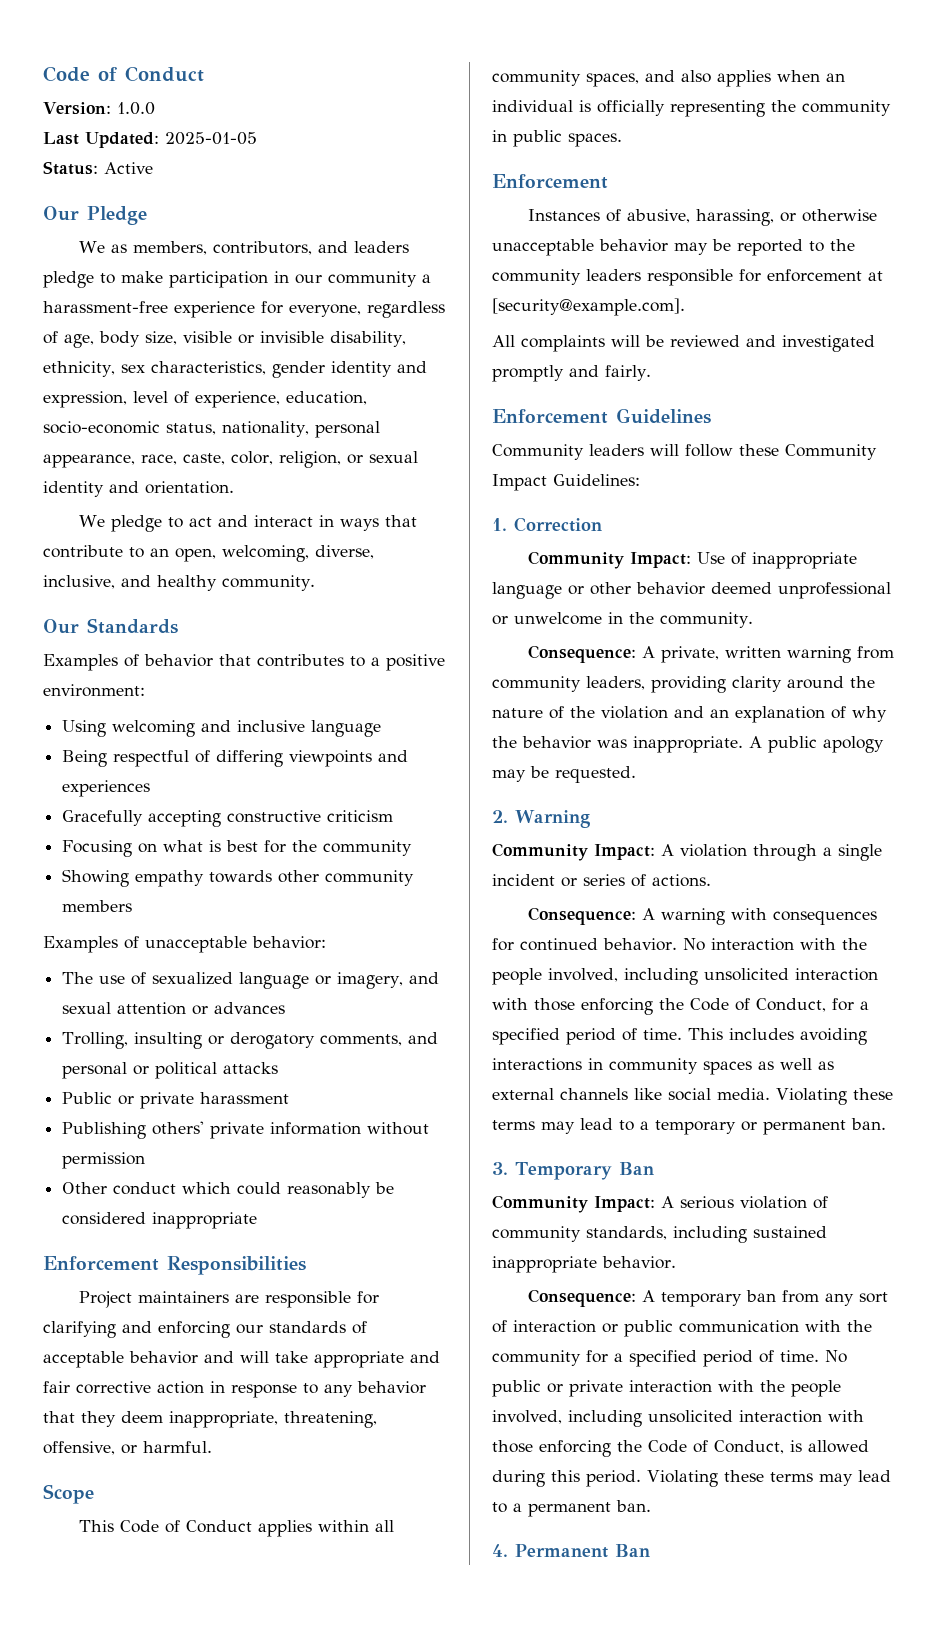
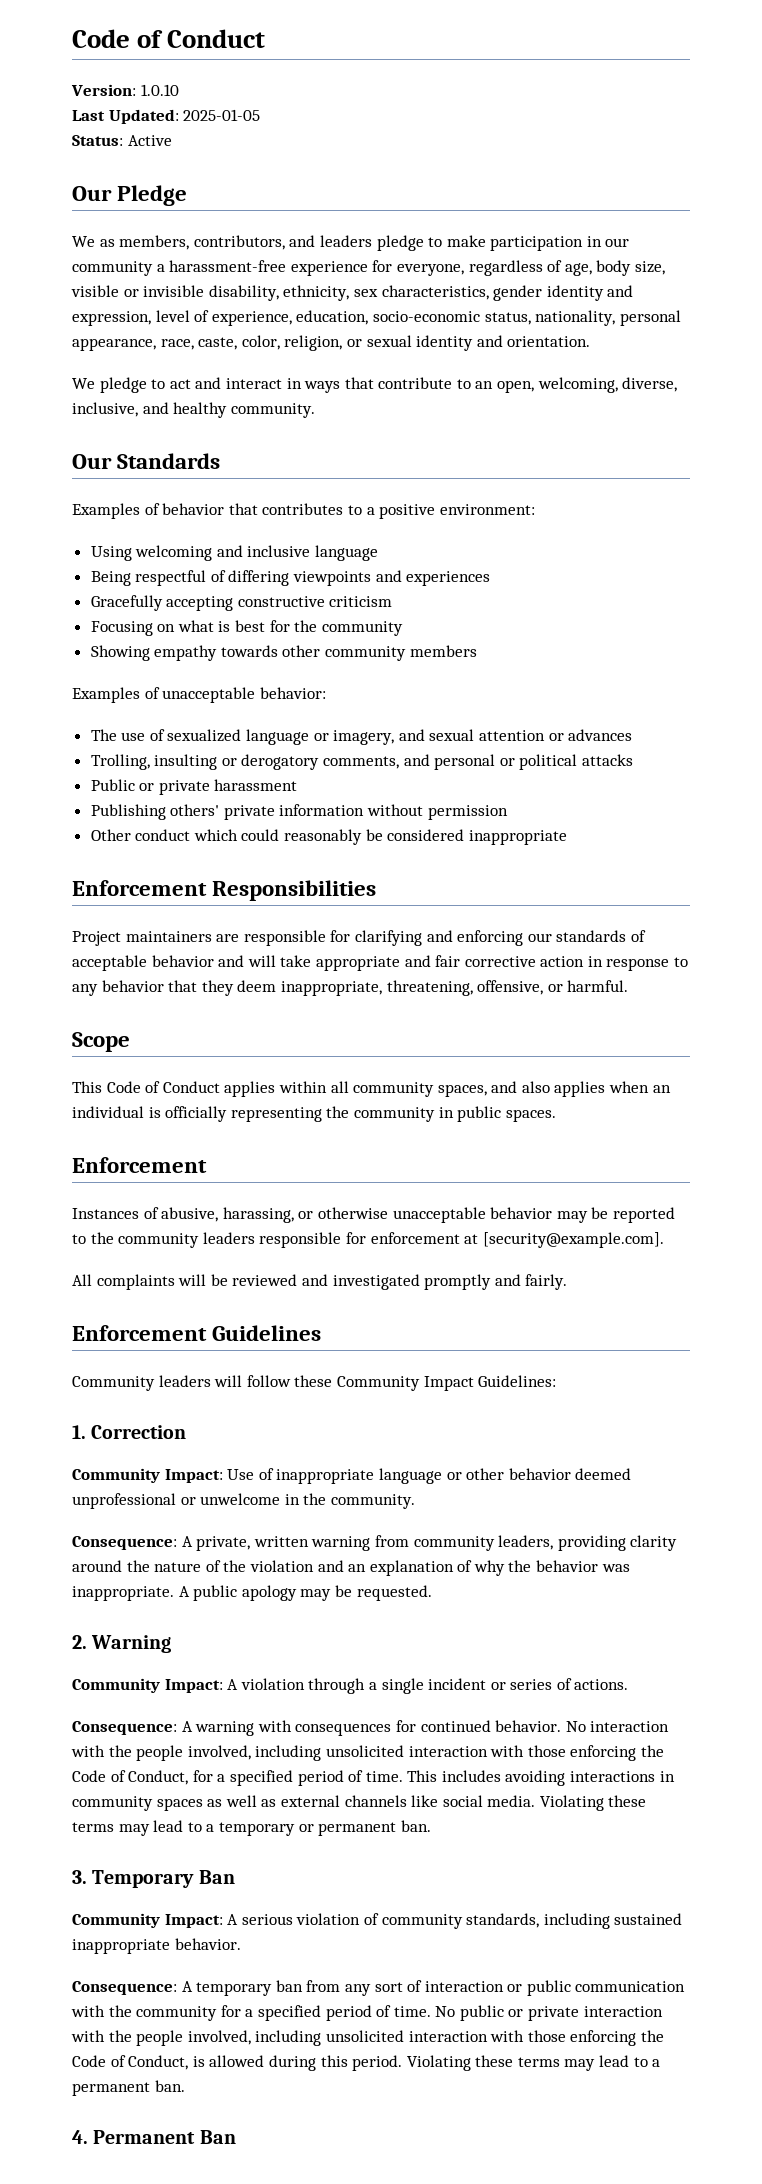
[116,102,155,115] 1.0.0 -> [140,84,179,96] 1.0.10

